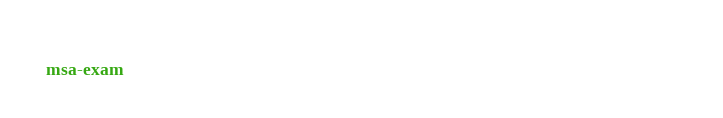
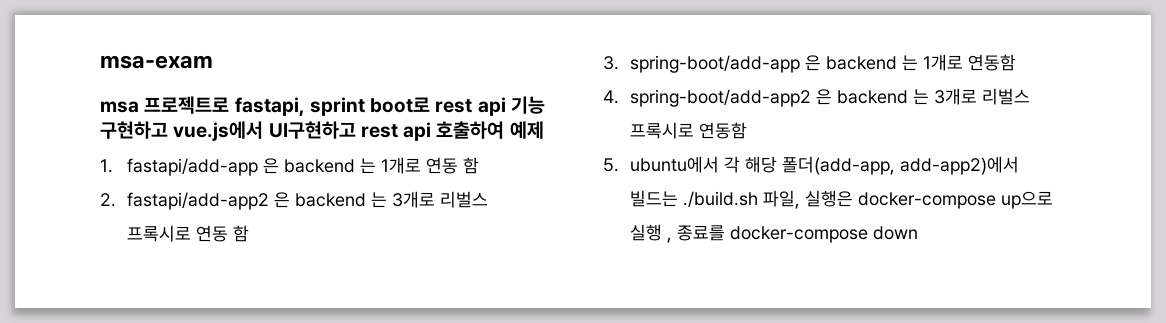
(124, 71) none -> [100,96,545,117] [100,121,544,141] [100,157,479,176] [100,191,488,210] [126,225,249,242] [603,54,1016,73] [603,88,1030,107] [629,122,747,139] [603,156,1019,175] [629,190,1053,209] [629,224,918,243] // msa 프로젝트로 fastapi, sprint boot로 rest api 기능 구현하고 vue.js에서 UI구현하고 rest api 호출하여 예제 // 1. fastapi/add-app 은 backend 는 1개로 연동 함 // 2. fastapi/add-app2 은 backend 는 3개로 리벌스 프록시로 연동 함 // 3. spring-boot/add-app 은 backend 는 1개로 연동함 // 4. spring-boot/add-app2 은 backend 는 3개로 리벌스 프록시로 연동함 // 5. ubuntu에서 각 해당 폴더(add-app, add-app2)에서 빌드는 ./build.sh 파일, 실행은 docker-compose up으로 실행 , 종료를 docker-compose down

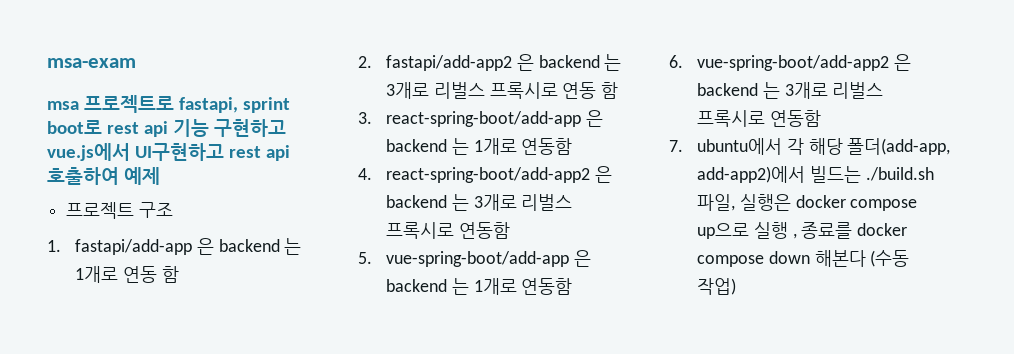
(544, 130) none -> [66,202,173,219] // 프로젝트 구조
[629,55,800,73] spring-boot/add-app -> [386,111,582,127] react-spring-boot/add-app
[629,88,1030,107] [629,122,747,139] [603,158,619,172] spring-boot/add-app2 은 backend 는 3개로 리벌스 프록시로 연동함 // 5. -> [386,166,612,183] [386,194,573,211] [386,222,510,239] [358,250,591,267] [386,278,573,295] [669,54,911,71] [697,82,884,99] [697,110,821,127] [669,140,683,152] react-spring-boot/add-app2 은 backend 는 3개로 리벌스 프록시로 연동함 // 5. vue-spring-boot/add-app 은 backend 는 1개로 연동함 // 6. vue-spring-boot/add-app2 은 backend 는 3개로 리벌스 프록시로 연동함 // 7.
[857,192,996,209] docker-compose -> [795,195,918,211] docker compose
[729,226,918,243] docker-compose down -> [857,223,908,236] [697,250,910,267] [697,278,737,295] docker compose down 해본다 (수동 작업)

